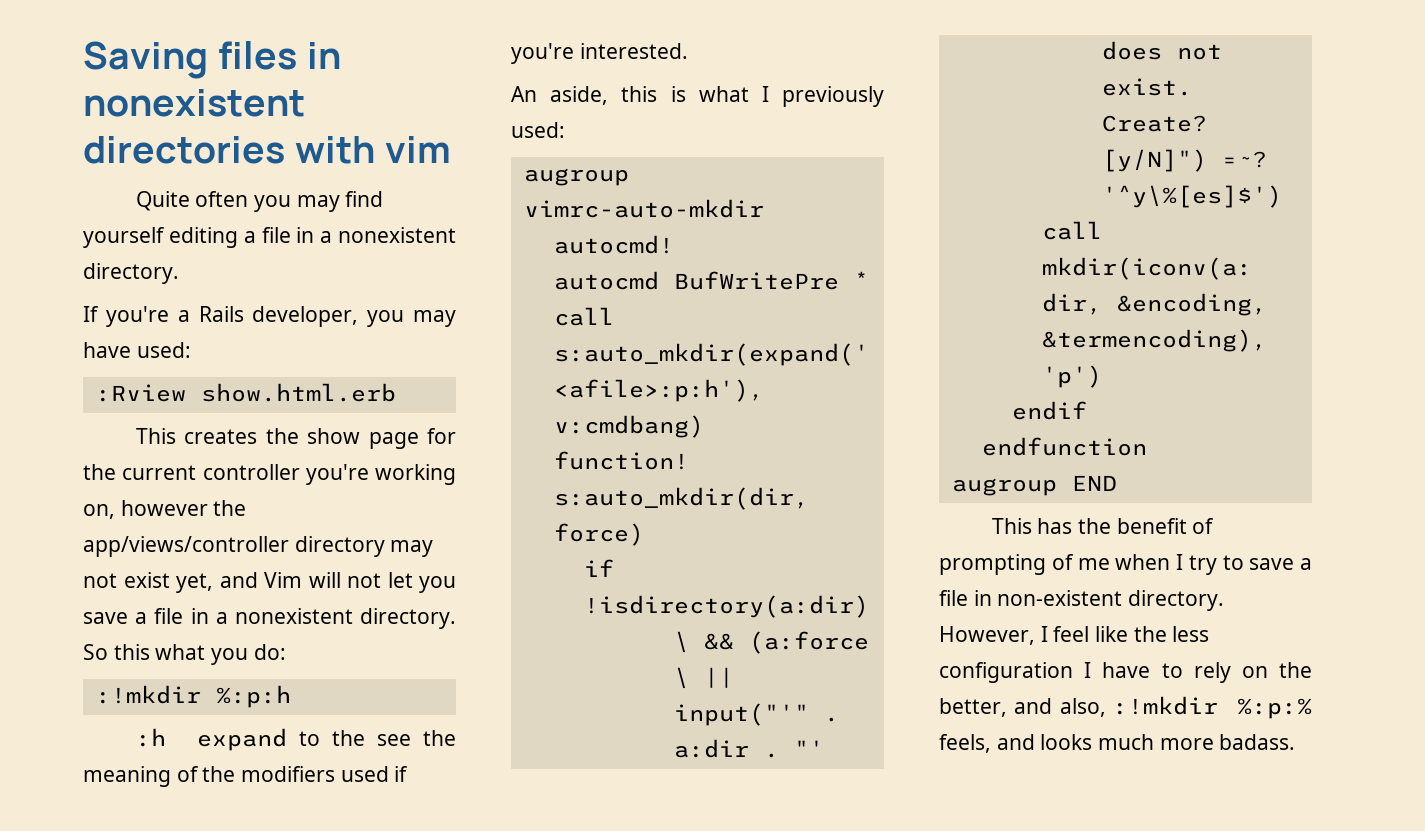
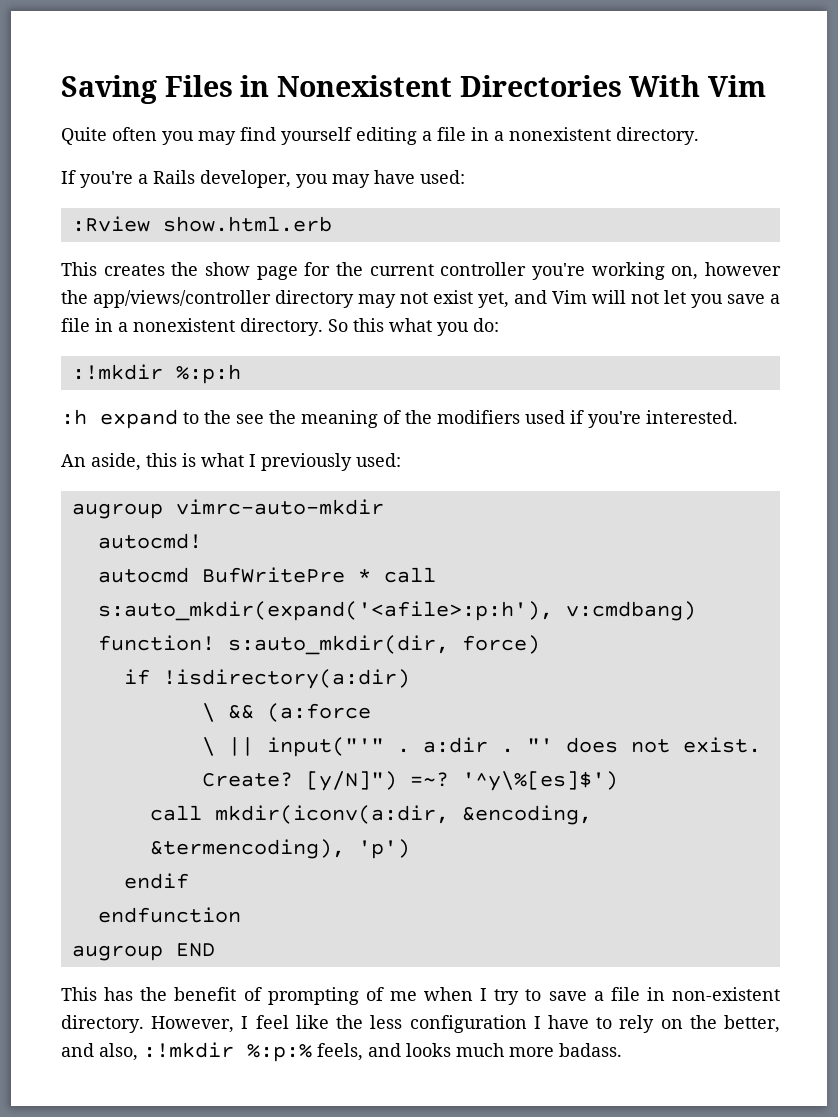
[218,41,342,70] [83,89,305,117] [83,136,452,164] files in nonexistent directories with vim -> [164,75,767,97] Files in Nonexistent Directories With Vim

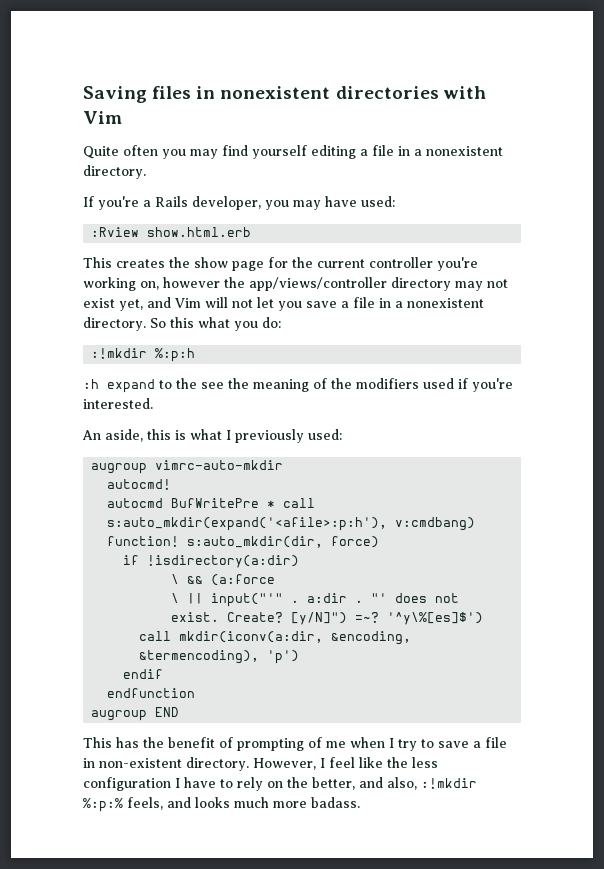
[164,75,701,97] Files in Nonexistent Directories With -> [152,86,486,99] files in nonexistent directories with

